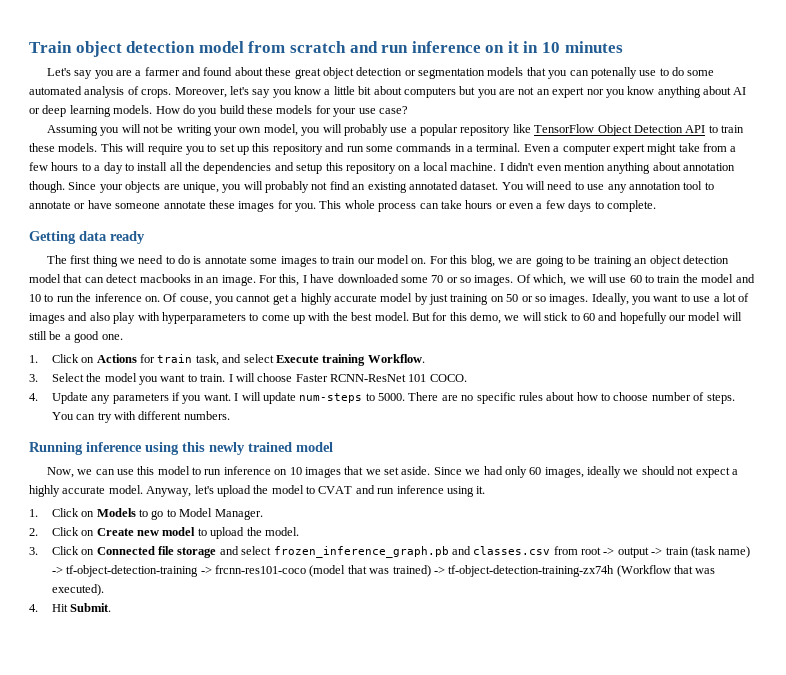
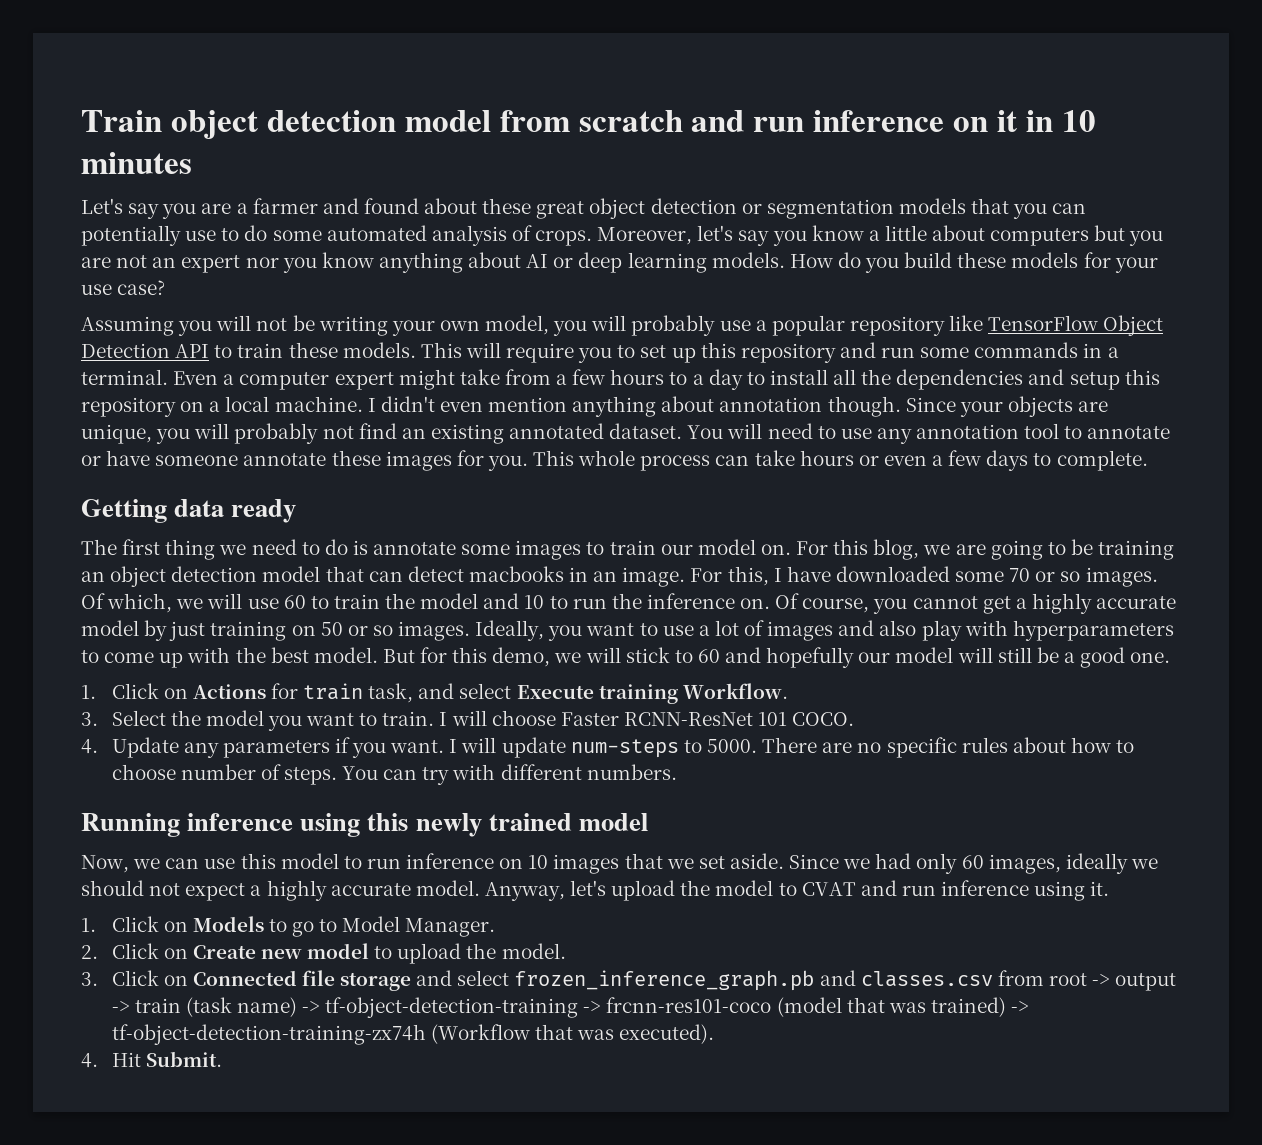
[590,67,637,79] potenally -> [81,225,181,246] potentially
[358,86,372,95] bit -> (927, 233) none
[179,296,212,305] couse, -> [802,598,870,613] course,

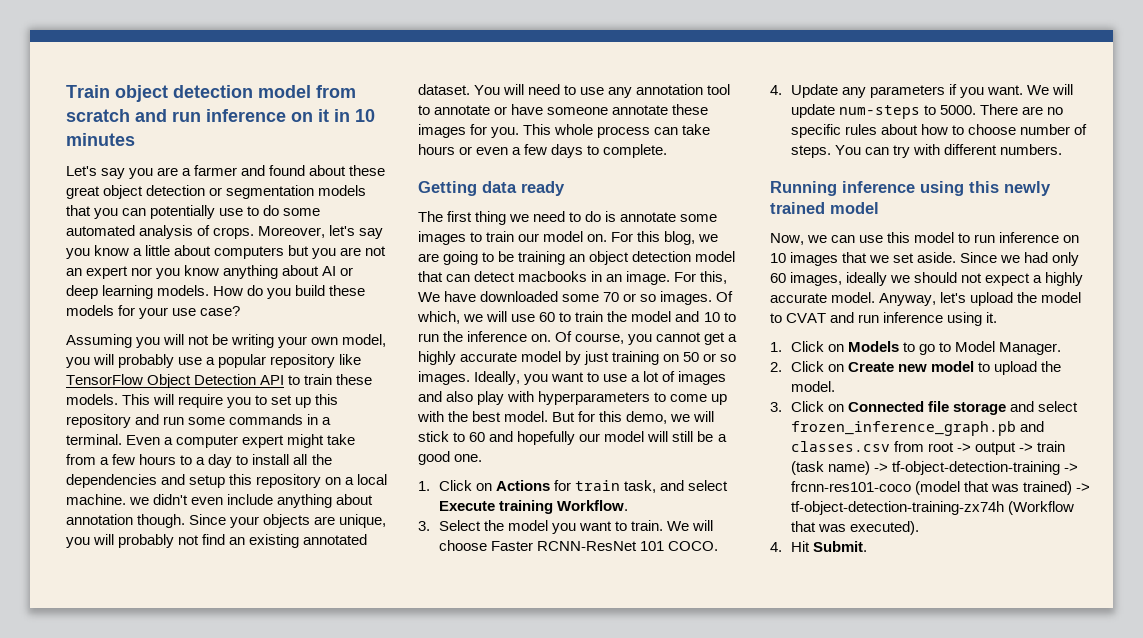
[367,398,376,412] I -> [129,497,150,505] we
[488,397,568,412] mention -> [227,494,274,505] include
[773,568,782,582] I -> [418,292,440,302] We
[439,712,448,726] I -> [666,521,689,531] We
[449,739,458,753] I -> [1026,85,1049,95] We

